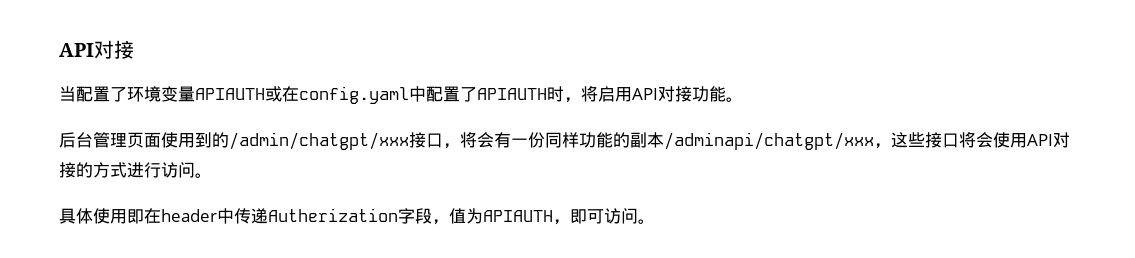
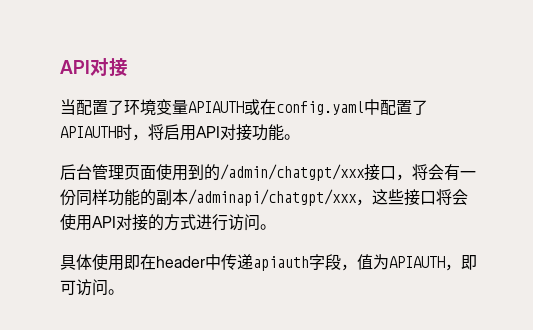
[268,208,398,222] Autherization -> [253,256,309,271] apiauth

